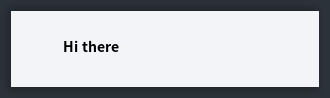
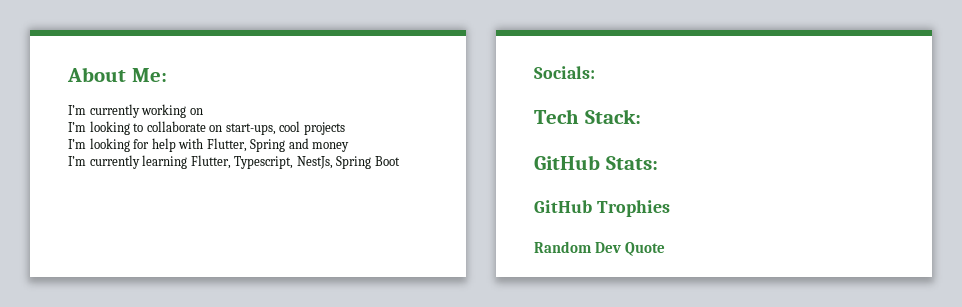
[63,40,119,52] Hi there -> [67,67,167,82] [68,104,203,118] [68,121,345,135] [68,138,350,152] [68,155,400,169] [534,66,595,79] [534,109,641,124] [534,155,658,170] [534,200,670,217] [534,241,666,256] About Me: // I’m currently working on // I’m looking to collaborate on start-ups, cool projects // I’m looking for help with Flutter, Spring and money // I’m currently learning Flutter, Typescript, NestJs, Spring Boot // Socials: // Tech Stack: // GitHub Stats: // GitHub Trophies // Random Dev Quote

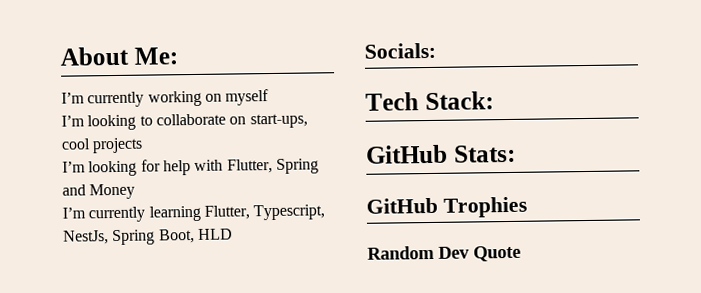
(203, 111) none -> [225,89,270,106] myself
[312,142,350,152] money -> [89,183,136,200] Money
[374,156,400,166] Boot -> [158,228,233,244] Boot, HLD

